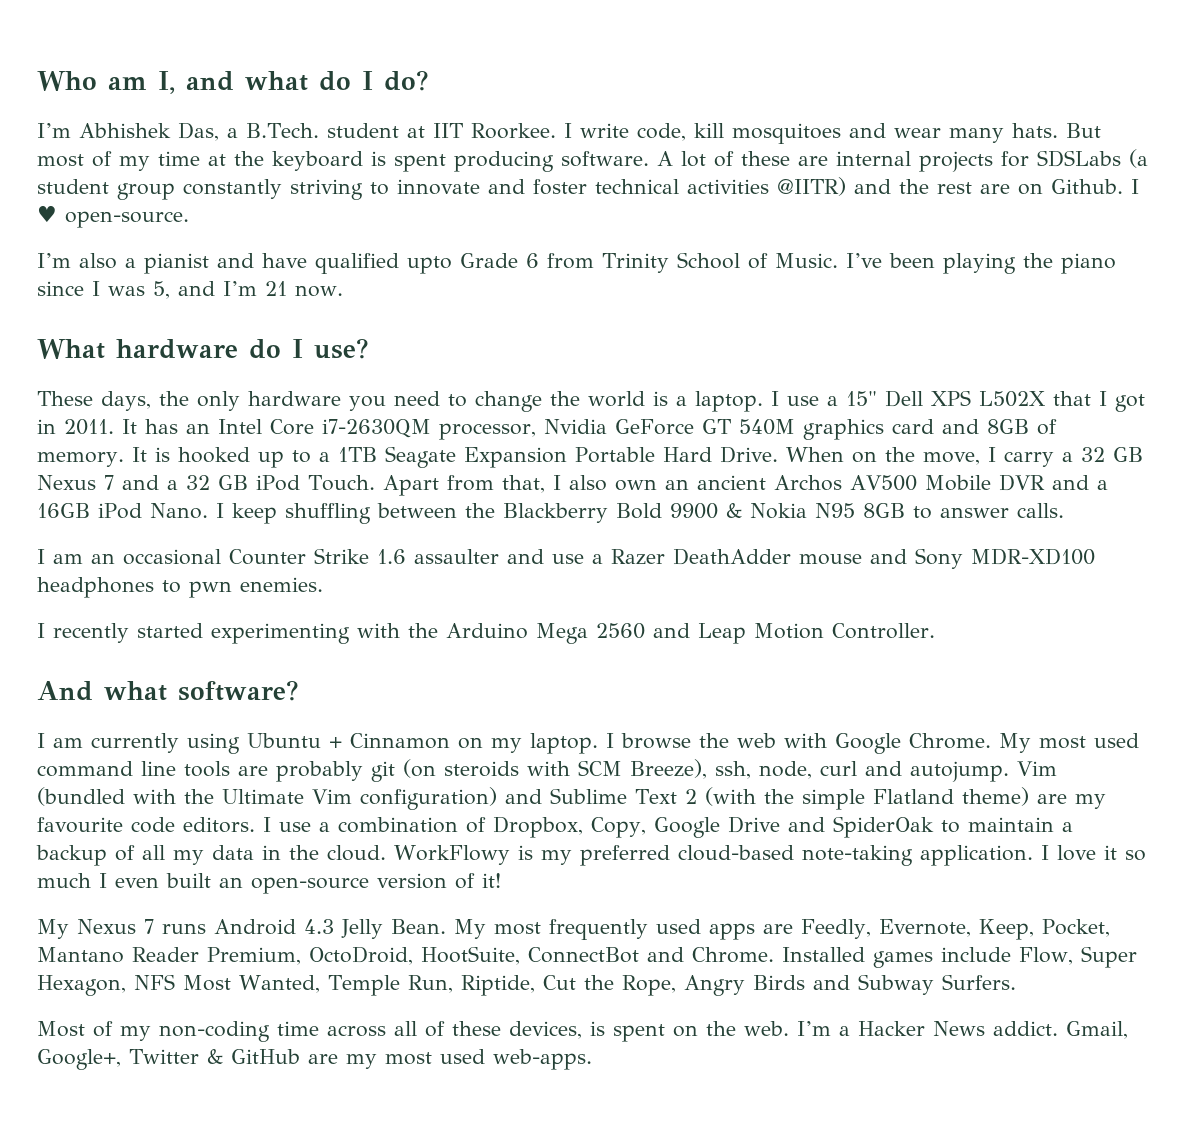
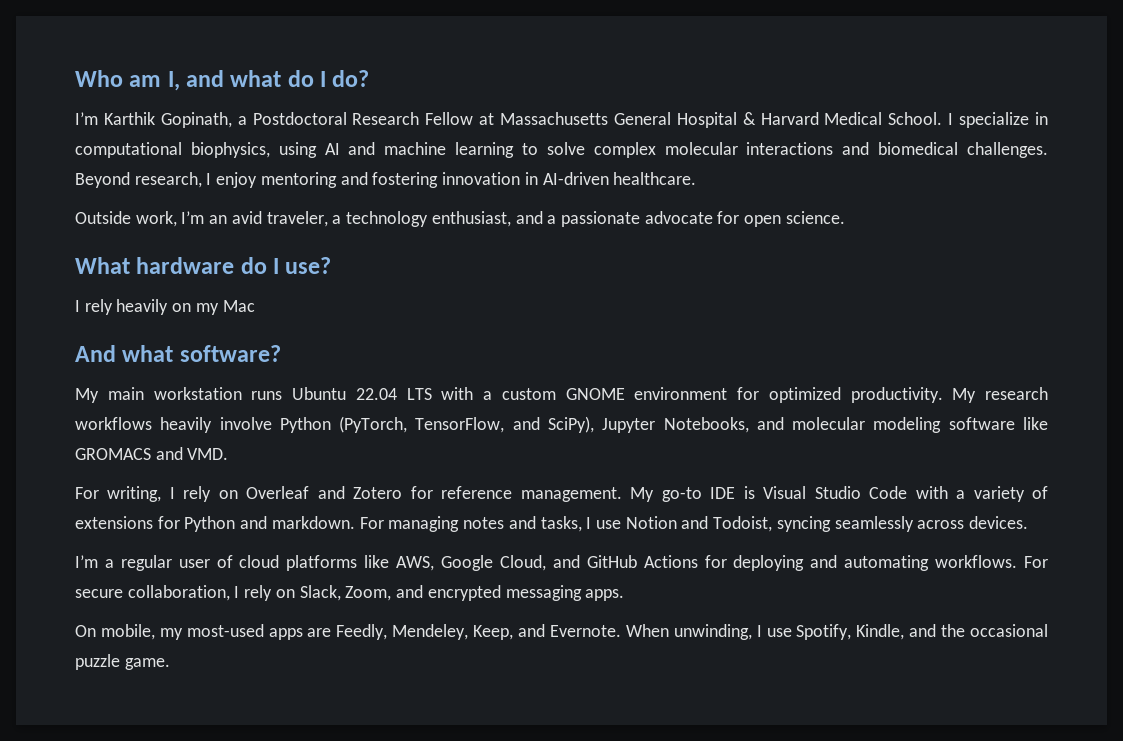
[79,122,1101,144] [37,149,1148,172] [37,177,1139,200] [37,205,189,228] [37,252,1116,274] [37,281,343,299] Abhishek Das, a B.Tech. student at IIT Roorkee. I write code, kill mosquitoes and wear many hats. But most of my time at the keyboard is spent producing software. A lot of these are internal projects for SDSLabs (a student group constantly striving to innovate and foster technical activities @IITR) and the rest are on Github. I ♥ open-source. // I’m also a pianist and have qualified upto Grade 6 from Trinity School of Music. I’ve been playing the piano since I was 5, and I’m 21 now. -> [103,112,1048,128] [75,142,1048,158] [75,172,697,188] [75,211,845,227] Karthik Gopinath, a Postdoctoral Research Fellow at Massachusetts General Hospital & Harvard Medical School. I specialize in computational biophysics, using AI and machine learning to solve complex molecular interactions and biomedical challenges. Beyond research, I enjoy mentoring and fostering innovation in AI-driven healthcare. // Outside work, I’m an avid traveler, a technology enthusiast, and a passionate advocate for open science.
[37,390,1145,412] [37,419,1057,440] [37,446,1143,468] [37,474,1108,496] [37,503,1064,524] [37,548,1095,569] [37,577,323,598] [37,623,935,644] [37,680,299,701] [37,733,1139,754] [37,759,1057,782] [37,787,1106,810] [37,816,1073,838] [36,845,1146,866] [37,873,501,894] [37,919,1110,940] [37,946,1137,968] [37,974,1016,996] [37,1021,1128,1042] [37,1049,592,1070] These days, the only hardware you need to change the world is a laptop. I use a 15" Dell XPS L502X that I got in 2011. It has an Intel Core i7-2630QM processor, Nvidia GeForce GT 540M graphics card and 8GB of memory. It is hooked up to a 1TB Seagate Expansion Portable Hard Drive. When on the move, I carry a 32 GB Nexus 7 and a 32 GB iPod Touch. Apart from that, I also own an ancient Archos AV500 Mobile DVR and a 16GB iPod Nano. I keep shuffling between the Blackberry Bold 9900 & Nokia N95 8GB to answer calls. // I am an occasional Counter Strike 1.6 assaulter and use a Razer DeathAdder mouse and Sony MDR-XD100 headphones to pwn enemies. // I recently started experimenting with the Arduino Mega 2560 and Leap Motion Controller. // And what software? // I am currently using Ubuntu + Cinnamon on my laptop. I browse the web with Google Chrome. My most used command line tools are probably git (on steroids with SCM Breeze), ssh, node, curl and autojump. Vim (bundled with the Ultimate Vim configuration) and Sublime Text 2 (with the simple Flatland theme) are my favourite code editors. I use a combination of Dropbox, Copy, Google Drive and SpiderOak to maintain a backup of all my data in the cloud. WorkFlowy is my preferred cloud-based note-taking application. I love it so much I even built an open-source version of it! // My Nexus 7 runs Android 4.3 Jelly Bean. My most frequently used apps are Feedly, Evernote, Keep, Pocket, Mantano Reader Premium, OctoDroid, HootSuite, ConnectBot and Chrome. Installed games include Flow, Super Hexagon, NFS Most Wanted, Temple Run, Riptide, Cut the Rope, Angry Birds and Subway Surfers. // Most of my non-coding time across all of these devices, is spent on the web. I’m a Hacker News addict. Gmail, Google+, Twitter & GitHub are my most used web-apps. -> [75,299,255,315] [75,345,281,362] [75,387,1048,403] [75,416,1049,433] [75,447,229,460] [75,486,1048,502] [75,516,1029,532] [75,555,1049,571] [75,585,625,601] [75,624,1049,640] [75,654,170,670] I rely heavily on my Mac // And what software? // My main workstation runs Ubuntu 22.04 LTS with a custom GNOME environment for optimized productivity. My research workflows heavily involve Python (PyTorch, TensorFlow, and SciPy), Jupyter Notebooks, and molecular modeling software like GROMACS and VMD. // For writing, I rely on Overleaf and Zotero for reference management. My go-to IDE is Visual Studio Code with a variety of extensions for Python and markdown. For managing notes and tasks, I use Notion and Todoist, syncing seamlessly across devices. // I’m a regular user of cloud platforms like AWS, Google Cloud, and GitHub Actions for deploying and automating workflows. For secure collaboration, I rely on Slack, Zoom, and encrypted messaging apps. // On mobile, my most-used apps are Feedly, Mendeley, Keep, and Evernote. When unwinding, I use Spotify, Kindle, and the occasional puzzle game.

